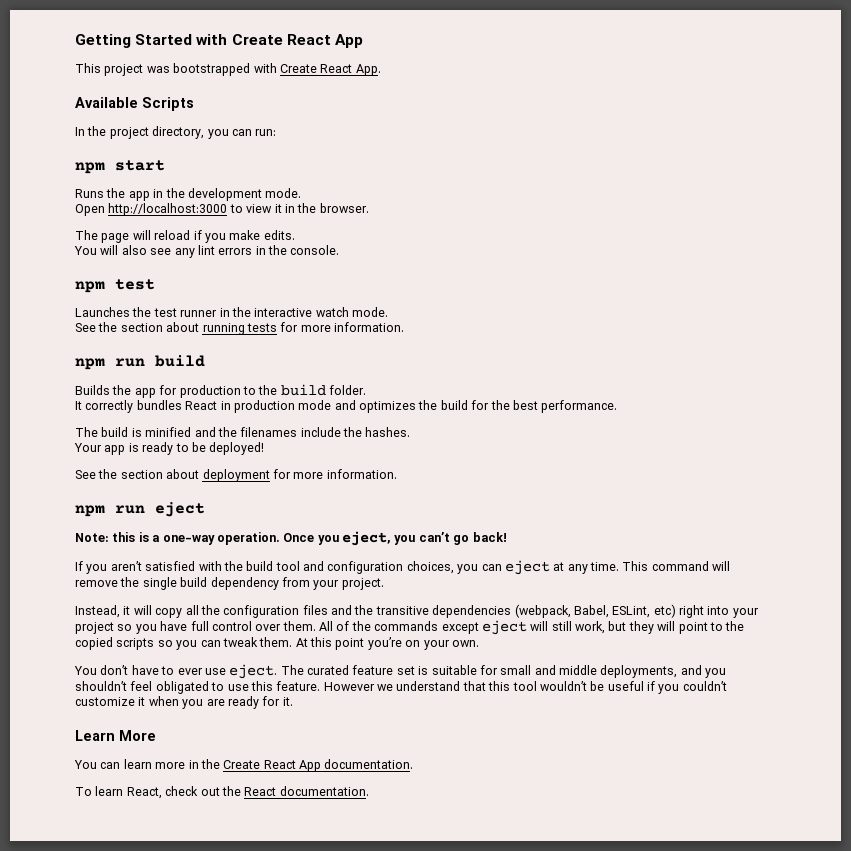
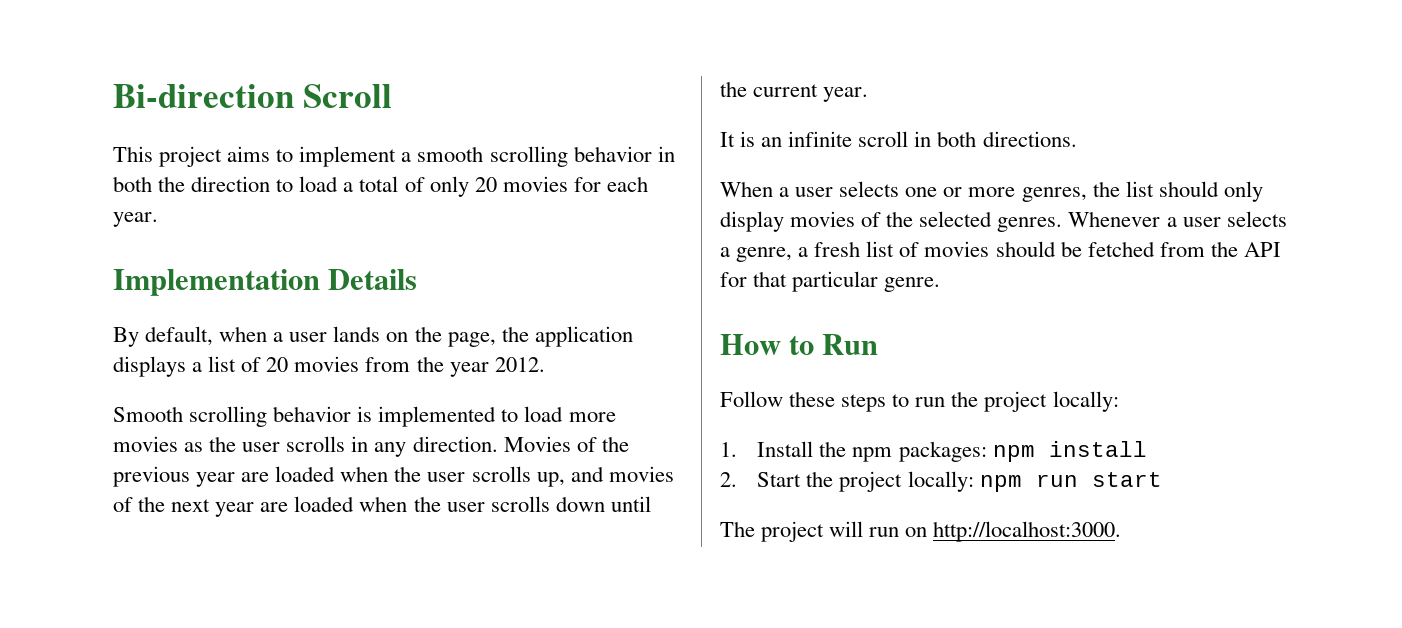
[75,34,363,48] [75,63,381,76] [75,97,194,111] [75,126,277,139] [75,160,165,174] [75,188,302,201] [75,203,369,216] [75,230,295,243] [74,245,340,258] [75,279,155,293] [75,307,388,317] [75,322,404,335] [75,355,205,370] [75,384,366,398] [75,400,618,413] [75,427,411,437] [74,442,265,455] [75,469,397,482] [75,502,205,517] [75,531,507,546] [75,560,731,575] [75,577,384,590] [75,604,759,618] [75,620,745,635] [75,637,479,650] [74,664,727,679] [75,681,727,694] [75,696,293,709] [75,730,156,741] [74,759,414,772] [75,786,369,799] Getting Started with Create React App // This project was bootstrapped with Create React App. // Available Scripts // In the project directory, you can run: // npm start // Runs the app in the development mode. // Open http://localhost:3000 to view it in the browser. // The page will reload if you make edits. // You will also see any lint errors in the console. // npm test // Launches the test runner in the interactive watch mode. // See the section about running tests for more information. // npm run build // Builds the app for production to the build folder. // It correctly bundles React in production mode and optimizes the build for the best performance. // The build is minified and the filenames include the hashes. // Your app is ready to be deployed! // See the section about deployment for more information. // npm run eject // Note: this is a one-way operation. Once you eject, you can’t go back! // If you aren’t satisfied with the build tool and configuration choices, you can eject at any time. This command will remove the single build dependency from your project. // Instead, it will copy all the configuration files and the transitive dependencies (webpack, Babel, ESLint, etc) right into your project so you have full control over them. All of the commands except eject will still work, but they will point to the copied scripts so you can tweak them. At this point you’re on your own. // You don’t have to ever use eject. The curated feature set is suitable for small and middle deployments, and you shouldn’t feel obligated to use this feature. However we understand that this tool wouldn’t be useful if you couldn’t customize it when you are ready for it. // Learn More // You can learn more in the Create React App documentation. // To learn React, check out the React documentation. -> [113,84,393,108] [113,146,675,167] [113,176,648,197] [113,212,158,227] [113,269,418,296] [113,326,633,347] [113,356,545,377] [113,406,616,427] [113,436,629,457] [113,466,674,487] [113,496,651,517] [720,81,869,102] [720,131,1077,147] [720,181,1263,202] [720,211,1287,232] [720,241,1281,262] [720,271,941,292] [720,334,879,355] [720,391,1119,412] [720,441,1147,462] [720,471,1162,492] [720,521,1122,542] Bi-direction Scroll // This project aims to implement a smooth scrolling behavior in both the direction to load a total of only 20 movies for each year. // Implementation Details // By default, when a user lands on the page, the application displays a list of 20 movies from the year 2012. // Smooth scrolling behavior is implemented to load more movies as the user scrolls in any direction. Movies of the previous year are loaded when the user scrolls up, and movies of the next year are loaded when the user scrolls down until the current year. // It is an infinite scroll in both directions. // When a user selects one or more genres, the list should only display movies of the selected genres. Whenever a user selects a genre, a fresh list of movies should be fetched from the API for that particular genre. // How to Run // Follow these steps to run the project locally: // 1. Install the npm packages: npm install // 2. Start the project locally: npm run start // The project will run on http://localhost:3000.

